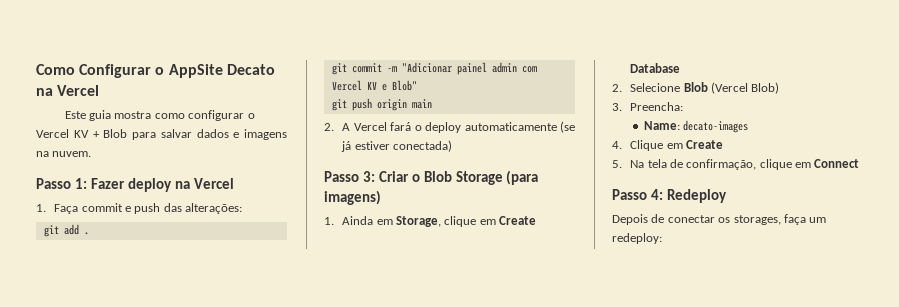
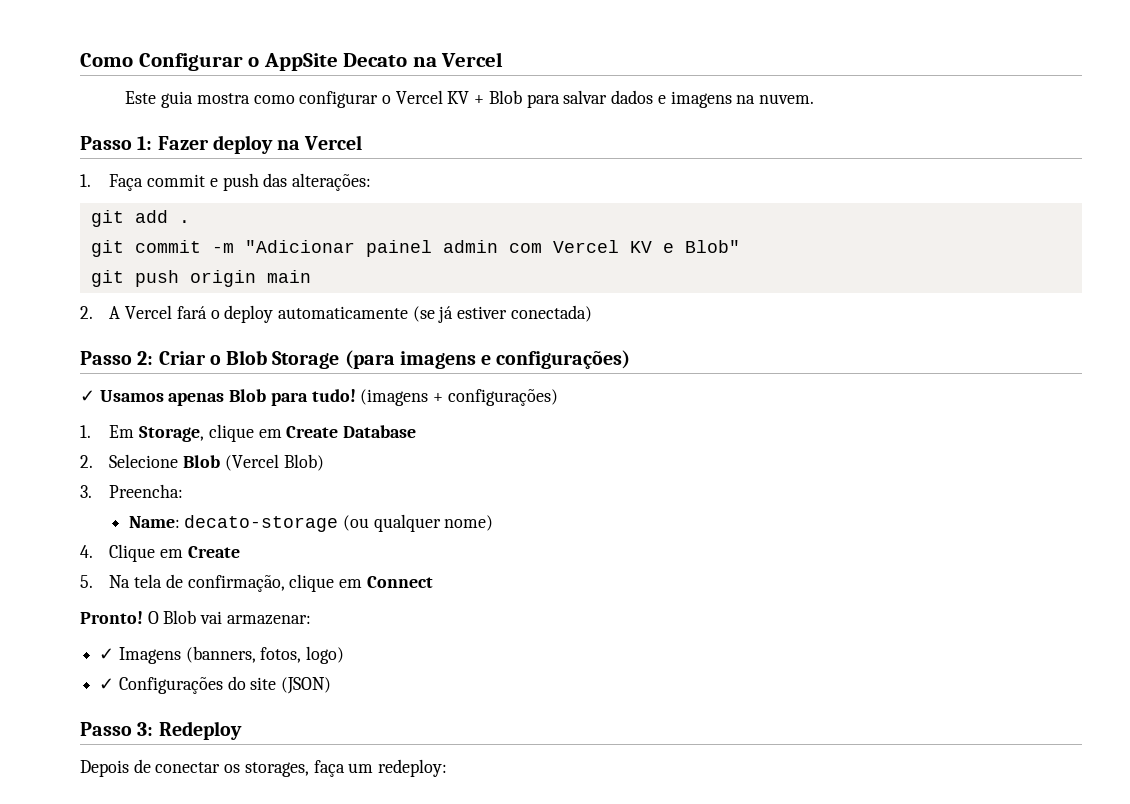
[362,171,375,182] 3: -> [137,351,154,365] 2:
[324,190,381,205] [324,216,393,225] imagens) // 1. Ainda em -> [399,350,631,369] [80,389,558,406] [80,425,135,438] imagens e configurações) // ✓ Usamos apenas Blob para tudo! (imagens + configurações) // 1. Em
[683,120,749,133] decato-images -> [184,514,494,532] decato-storage (ou qualquer nome)
[612,189,663,200] // Passo 4: -> [80,610,311,625] [99,646,345,664] [99,676,332,694] [80,722,154,736] // Pronto! O Blob vai armazenar: // ✓ Imagens (banners, fotos, logo) // ✓ Configurações do site (JSON) // Passo 3:

